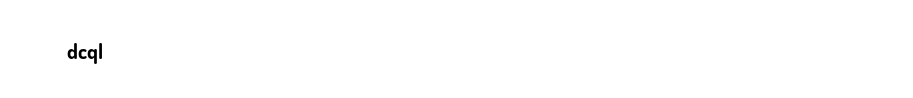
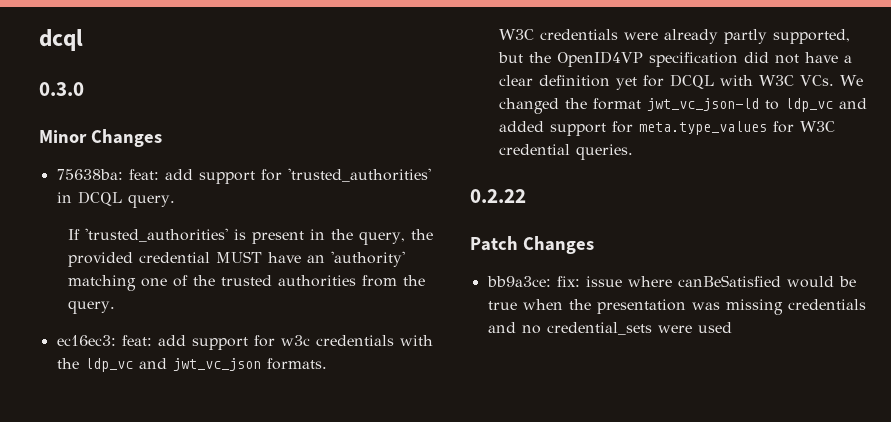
(103, 53) none -> [39,82,84,96] [39,129,162,147] [56,168,431,184] [56,191,175,208] [67,228,433,245] [67,251,405,267] [67,275,425,291] [67,300,115,314] [56,335,433,350] [56,358,327,372] [498,29,850,44] [497,51,852,67] [498,74,863,90] [498,98,867,114] [498,121,835,136] [498,144,633,160] [470,189,526,203] [470,236,594,254] [486,275,856,288] [487,299,866,315] [487,322,732,335] // 0.3.0 // Minor Changes // 75638ba: feat: add support for 'trusted_authorities' in DCQL query. // If 'trusted_authorities' is present in the query, the provided credential MUST have an 'authority' matching one of the trusted authorities from the query. // ec16ec3: feat: add support for w3c credentials with the ldp_vc and jwt_vc_json formats. // W3C credentials were already partly supported, but the OpenID4VP specification did not have a clear definition yet for DCQL with W3C VCs. We changed the format jwt_vc_json-ld to ldp_vc and added support for meta.type_values for W3C credential queries. // 0.2.22 // Patch Changes // bb9a3ce: fix: issue where canBeSatisfied would be true when the presentation was missing credentials and no credential_sets were used

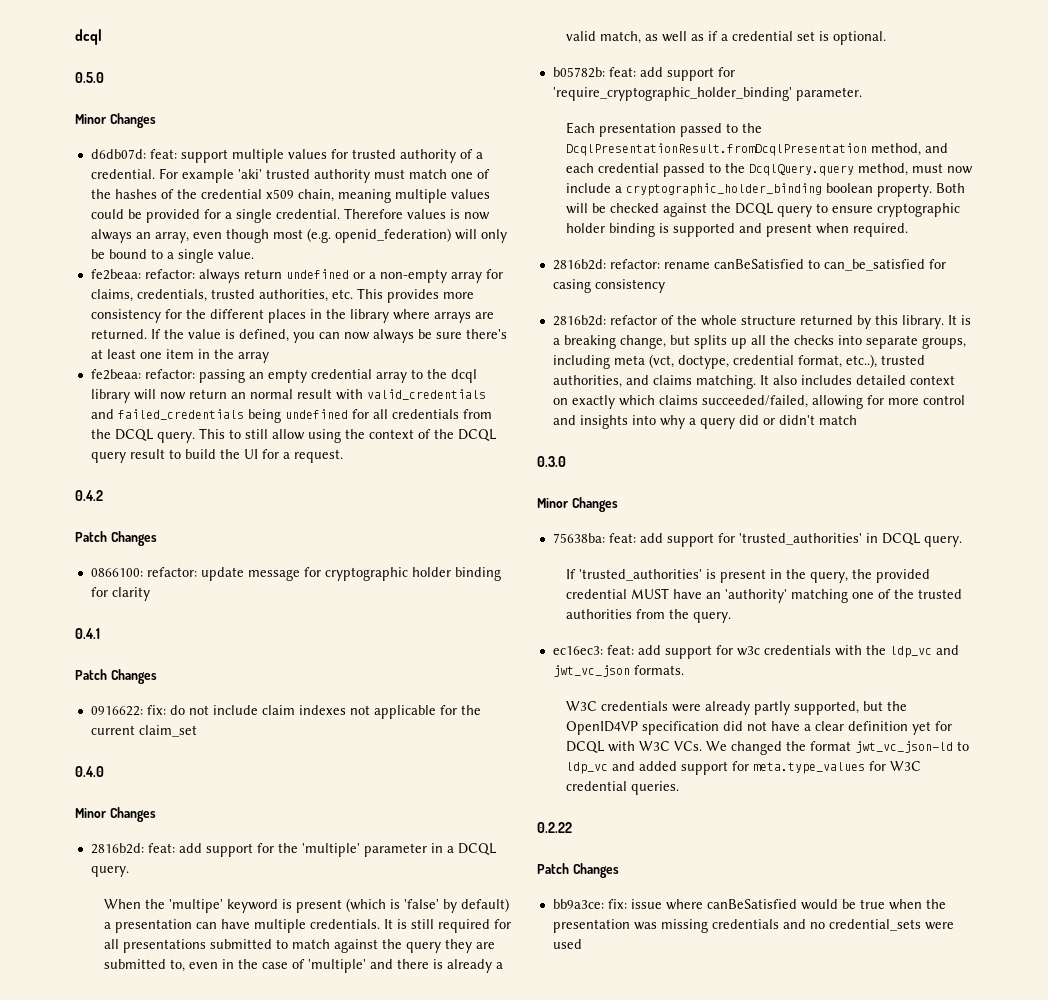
[39,29,83,51] dcql -> [75,29,102,45] [75,72,104,83] [75,113,156,128] [90,149,483,163] [90,168,490,183] [90,189,490,203] [90,208,490,223] [90,228,507,243] [90,249,254,263] [90,269,503,283] [90,288,474,303] [90,309,494,323] [90,329,507,343] [90,349,269,363] [90,369,477,383] [90,389,486,403] [90,409,492,423] [90,428,496,443] [90,449,343,463] [75,490,103,501] [75,531,157,546] [90,567,501,581] [90,587,150,601] [75,628,100,639] [75,669,157,684] [90,705,481,719] [90,725,197,737] [75,766,104,777] [75,807,156,822] [90,843,496,857] [90,866,129,877] [103,898,509,913] [103,919,511,933] [103,939,495,953] [103,959,503,973] [565,31,886,45] [552,67,735,81] [552,87,862,101] [565,122,762,137] [565,143,948,156] [565,163,973,177] [565,183,965,197] [565,203,960,217] [565,223,908,237] [552,259,946,271] [552,279,665,293] [552,315,971,329] [552,335,966,349] [552,354,925,369] [552,375,955,389] [552,395,965,409] [552,415,857,429] dcql // 0.5.0 // Minor Changes // d6db07d: feat: support multiple values for trusted authority of a credential. For example 'aki' trusted authority must match one of the hashes of the credential x509 chain, meaning multiple values could be provided for a single credential. Therefore values is now always an array, even though most (e.g. openid_federation) will only be bound to a single value. // fe2beaa: refactor: always return undefined or a non-empty array for claims, credentials, trusted authorities, etc. This provides more consistency for the different places in the library where arrays are returned. If the value is defined, you can now always be sure there's at least one item in the array // fe2beaa: refactor: passing an empty credential array to the dcql library will now return an normal result with valid_credentials and failed_credentials being undefined for all credentials from the DCQL query. This to still allow using the context of the DCQL query result to build the UI for a request. // 0.4.2 // Patch Changes // 0866100: refactor: update message for cryptographic holder binding for clarity // 0.4.1 // Patch Changes // 0916622: fix: do not include claim indexes not applicable for the current claim_set // 0.4.0 // Minor Changes // 2816b2d: feat: add support for the 'multiple' parameter in a DCQL query. // When the 'multipe' keyword is present (which is 'false' by default) a presentation can have multiple credentials. It is still required for all presentations submitted to match against the query they are submitted to, even in the case of 'multiple' and there is already a valid match, as well as if a credential set is optional. // b05782b: feat: add support for 'require_cryptographic_holder_binding' parameter. // Each presentation passed to the DcqlPresentationResult.fromDcqlPresentation method, and each credential passed to the DcqlQuery.query method, must now include a cryptographic_holder_binding boolean property. Both will be checked against the DCQL query to ensure cryptographic holder binding is supported and present when required. // 2816b2d: refactor: rename canBeSatisfied to can_be_satisfied for casing consistency // 2816b2d: refactor of the whole structure returned by this library. It is a breaking change, but splits up all the checks into separate groups, including meta (vct, doctype, credential format, etc..), trusted authorities, and claims matching. It also includes detailed context on exactly which claims succeeded/failed, allowing for more control and insights into why a query did or didn't match

